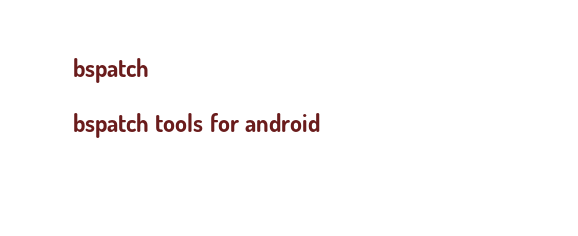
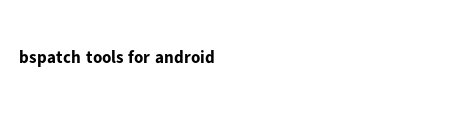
[73,58,149,83] [73,113,149,138] bspatch // bspatch -> [19,50,81,67] bspatch

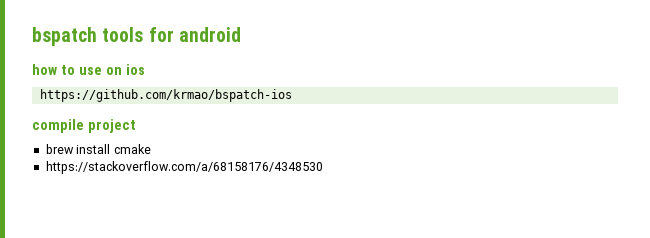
(215, 57) none -> [32,64,145,75] [39,89,292,102] [32,119,136,133] [45,144,151,154] [45,161,323,174] // how to use on ios // https://github.com/krmao/bspatch-ios // compile project // brew install cmake // https://stackoverflow.com/a/68158176/4348530

